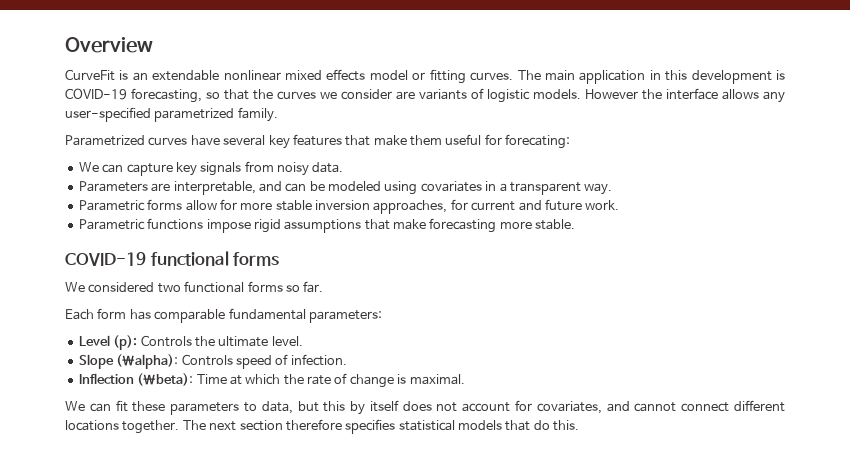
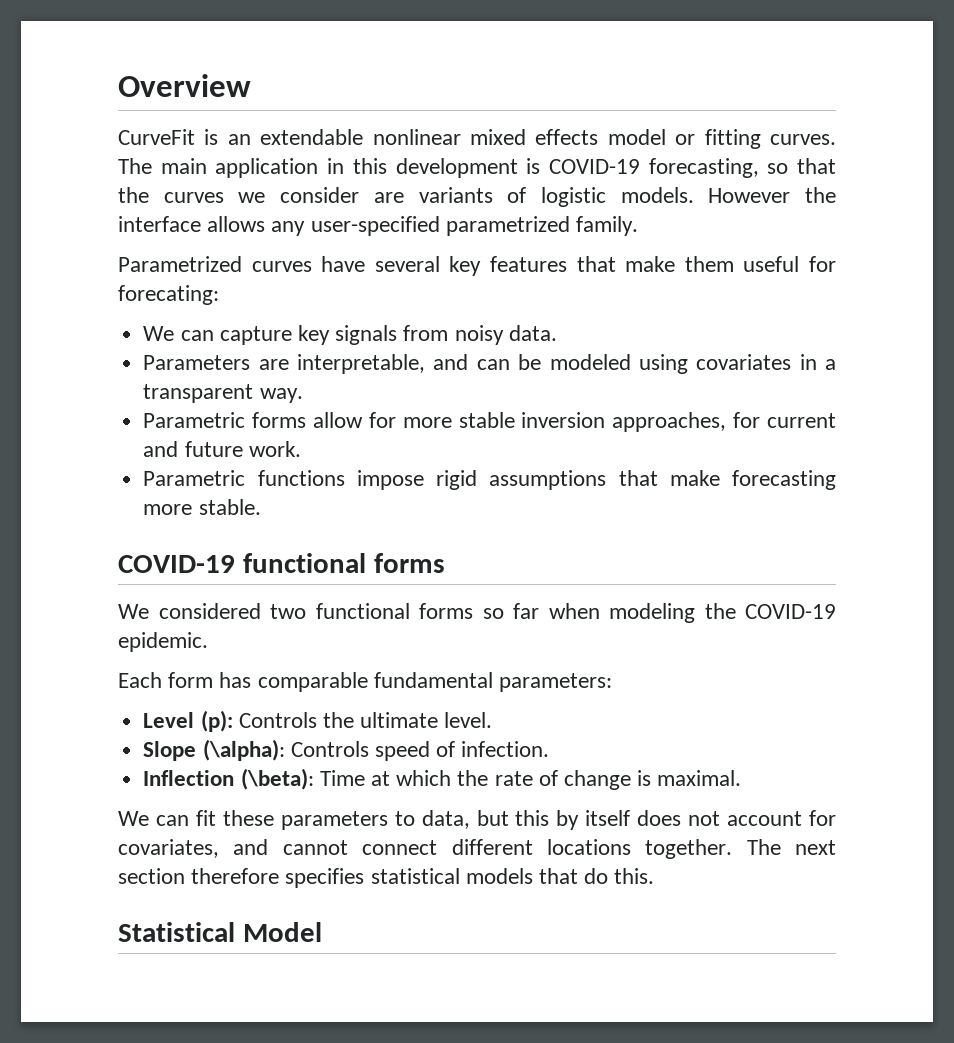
[303,281,324,293] far. -> [513,603,836,623] [118,632,208,652] far when modeling the COVID-19 epidemic.
(580, 425) none -> [118,922,322,942] // Statistical Model

